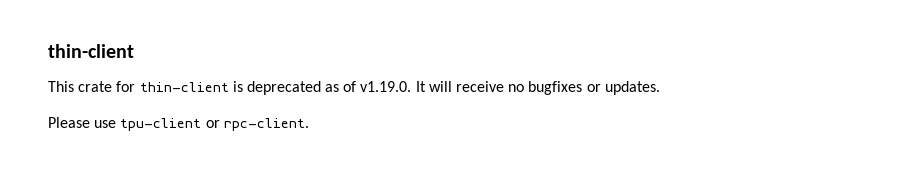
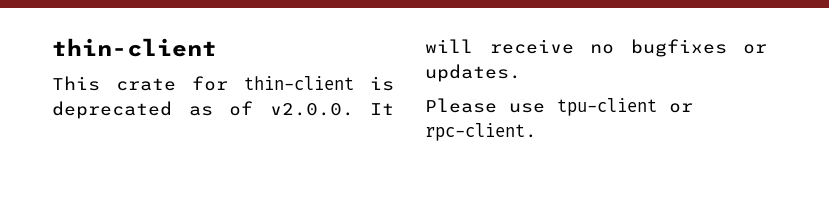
[360,81,412,92] v1.19.0. -> [269,103,354,116] v2.0.0.

